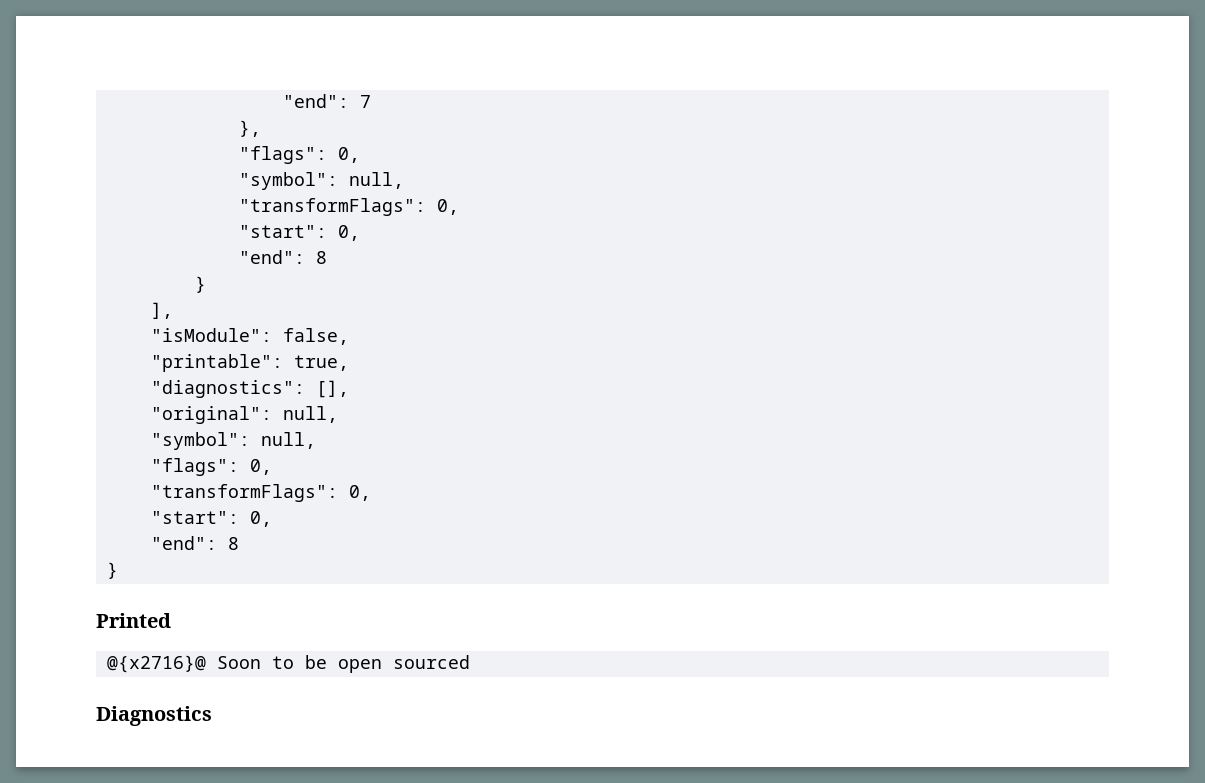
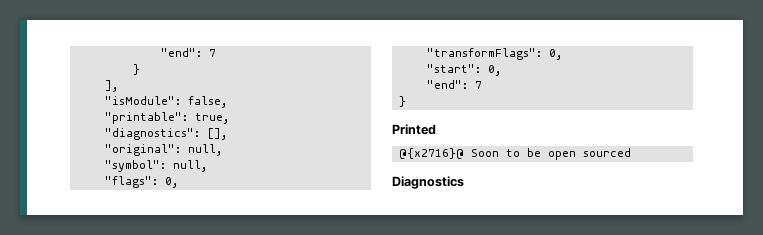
[282,94,371,108] [238,120,261,137] [238,146,360,164] [238,172,404,190] [238,198,459,216] [238,225,360,241] [238,250,327,264] "end": 7 // }, // "flags": 0, // "symbol": null, // "transformFlags": 0, // "start": 0, // "end": 8 -> [160,48,216,57] "end": 7
[227,537,239,550] 8 -> [474,81,482,89] 7

